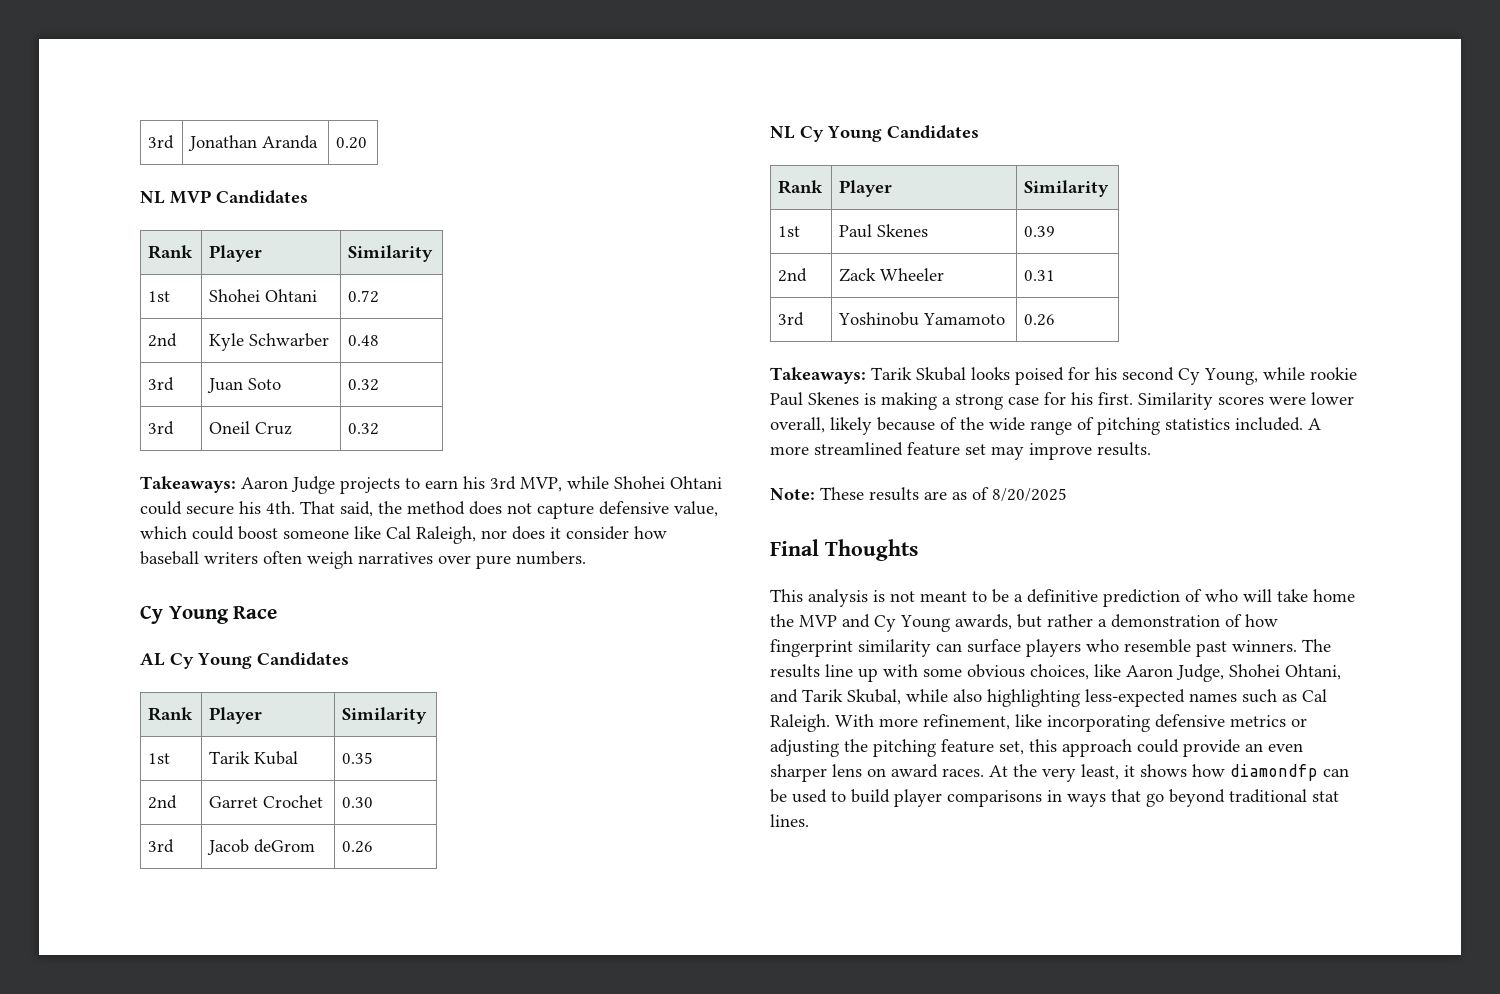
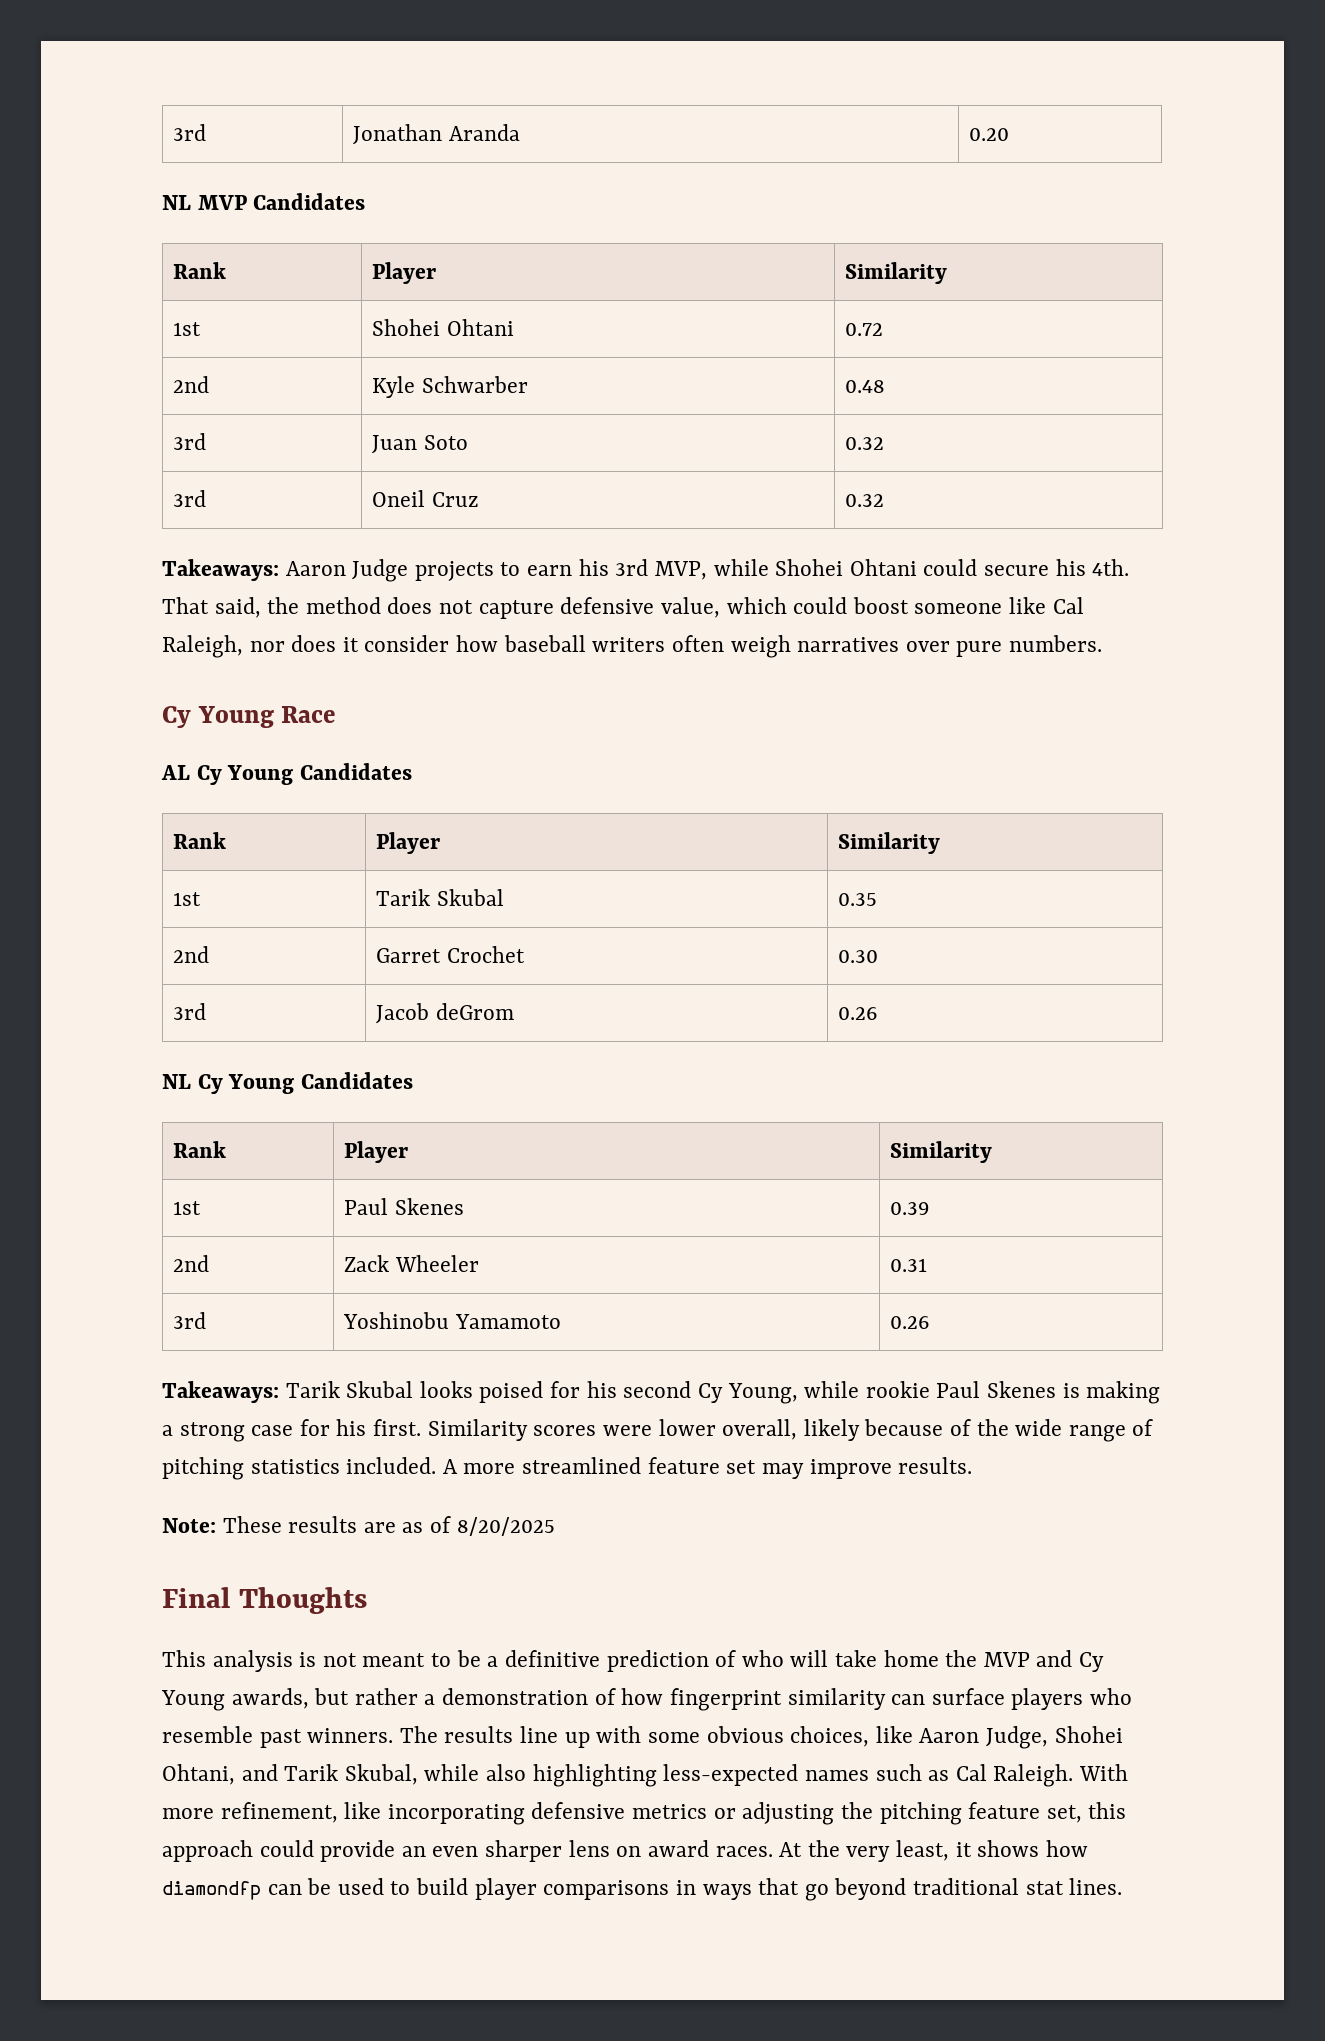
[254,751,299,765] Kubal -> [436,889,504,906] Skubal

